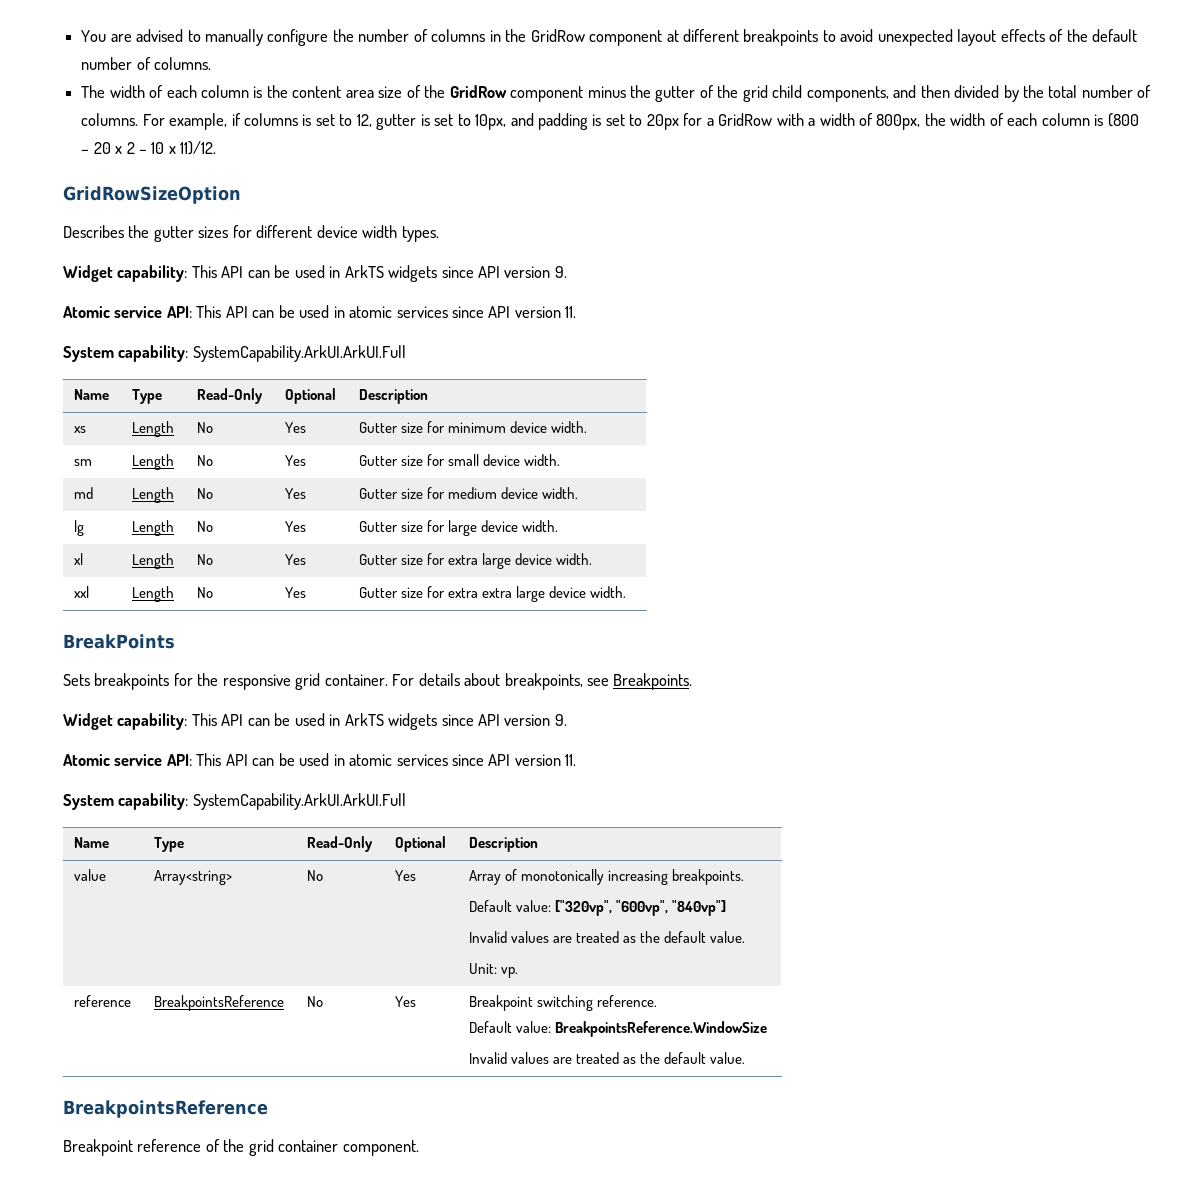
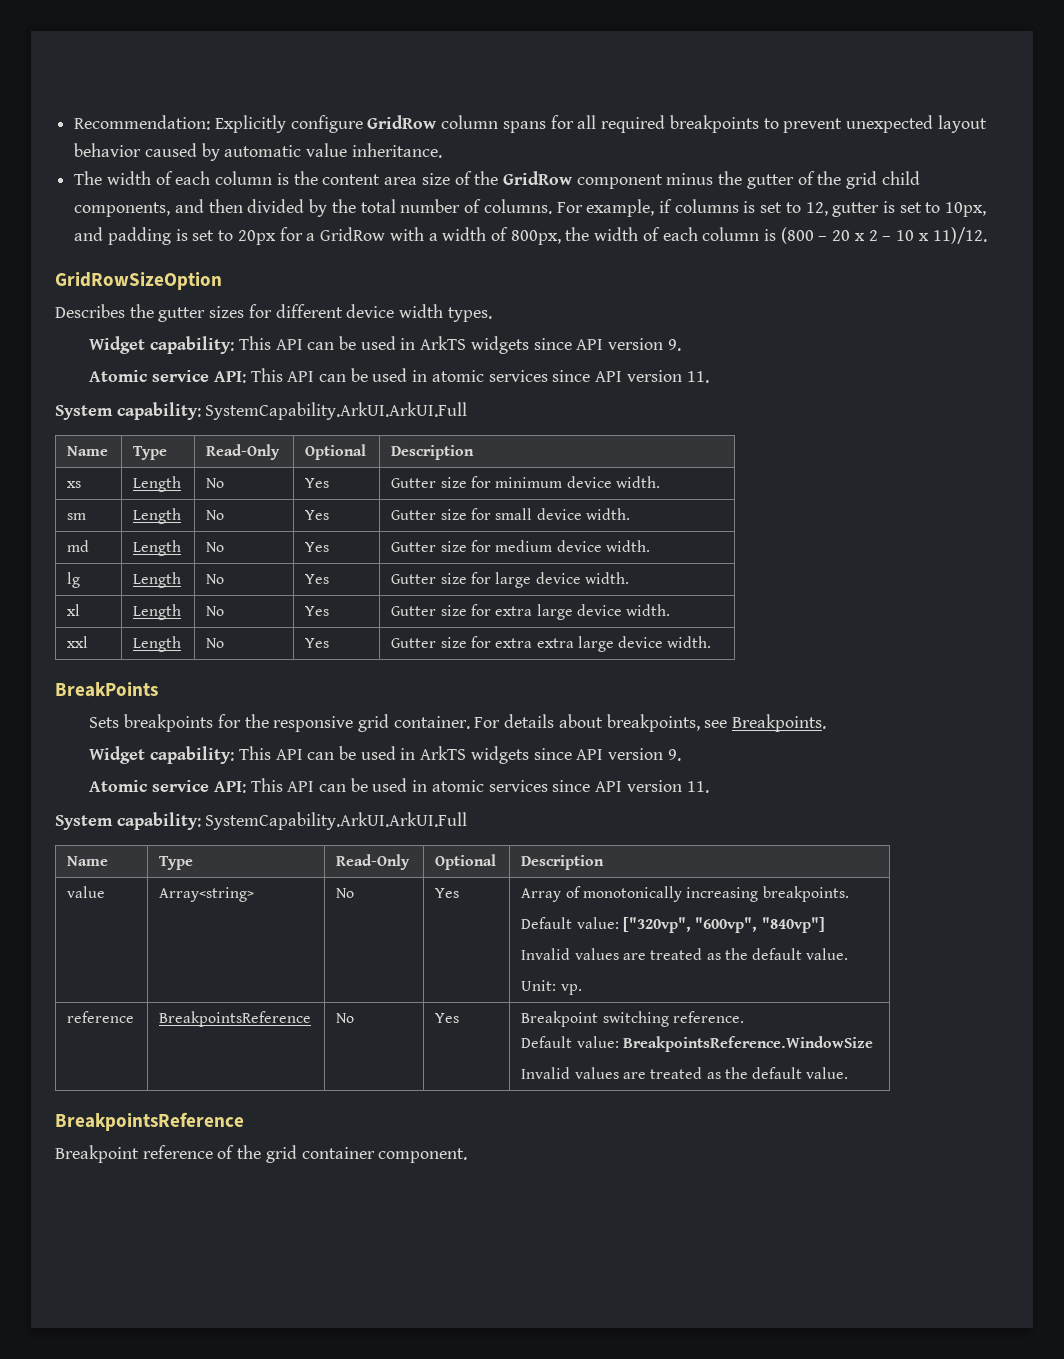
[81,29,739,46] You are advised to manually configure the number of columns in the GridRow component at different -> [74,115,666,133] Recommendation: Explicitly configure GridRow column spans for all required
[840,29,874,42] avoid -> [783,118,843,133] prevent
[1000,29,1138,42] [81,57,212,70] effects of the default number of columns. -> [74,143,442,161] behavior caused by automatic value inheritance.

